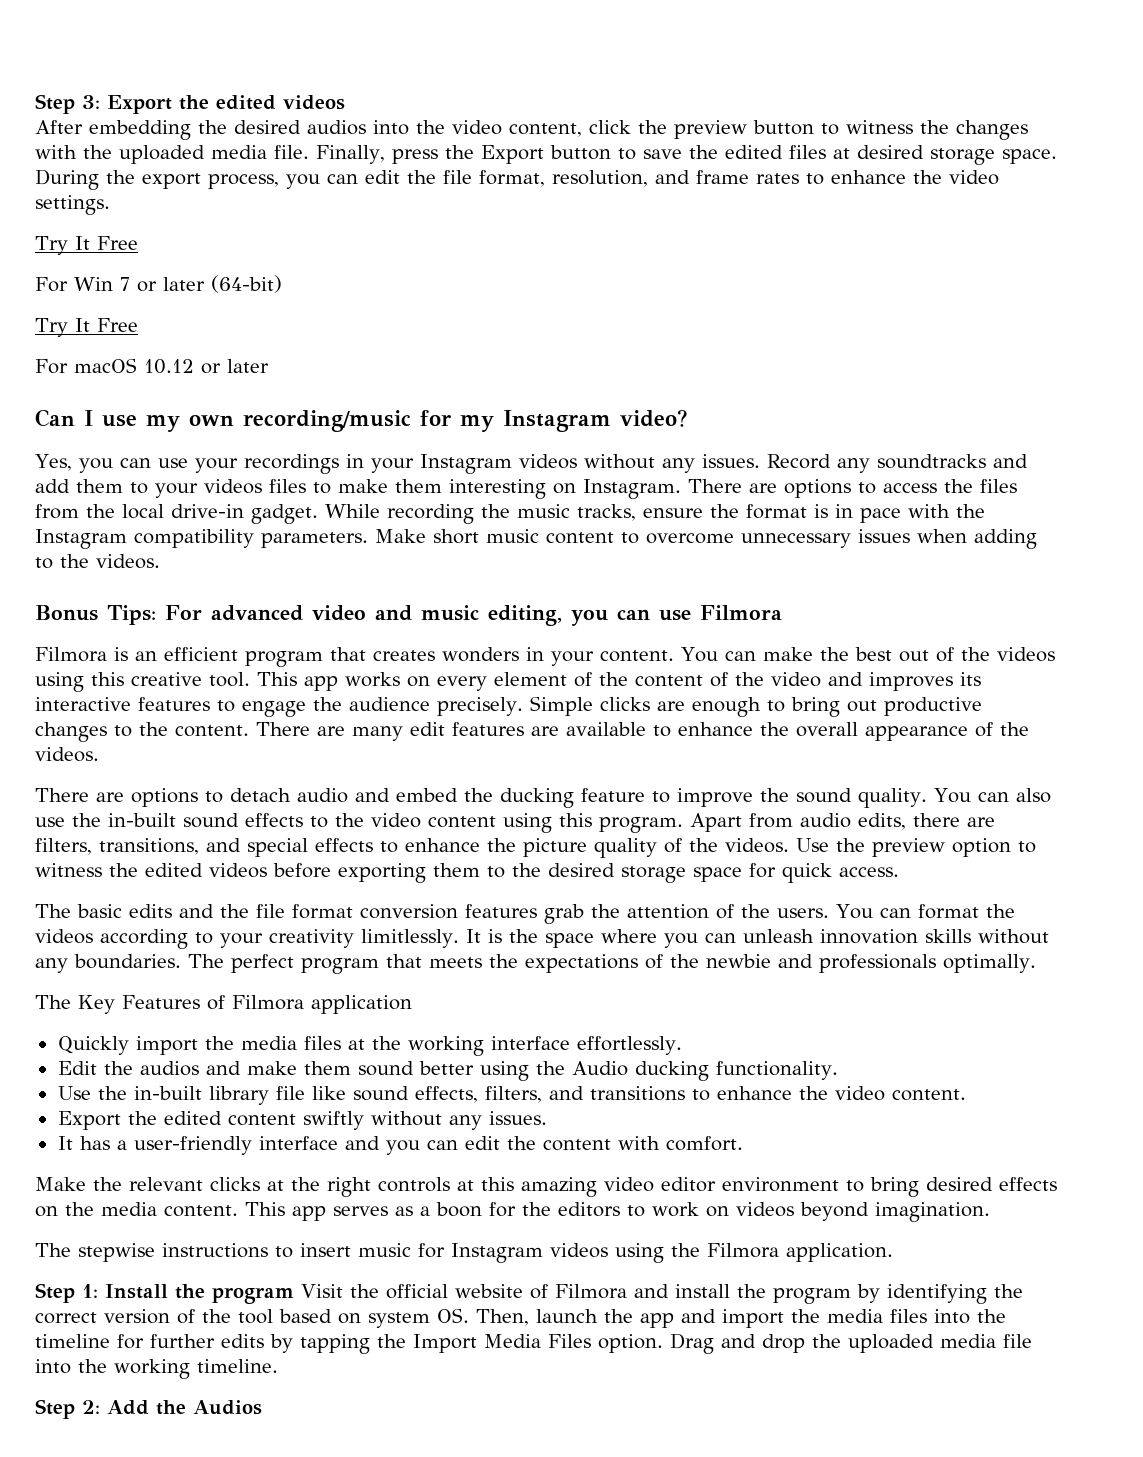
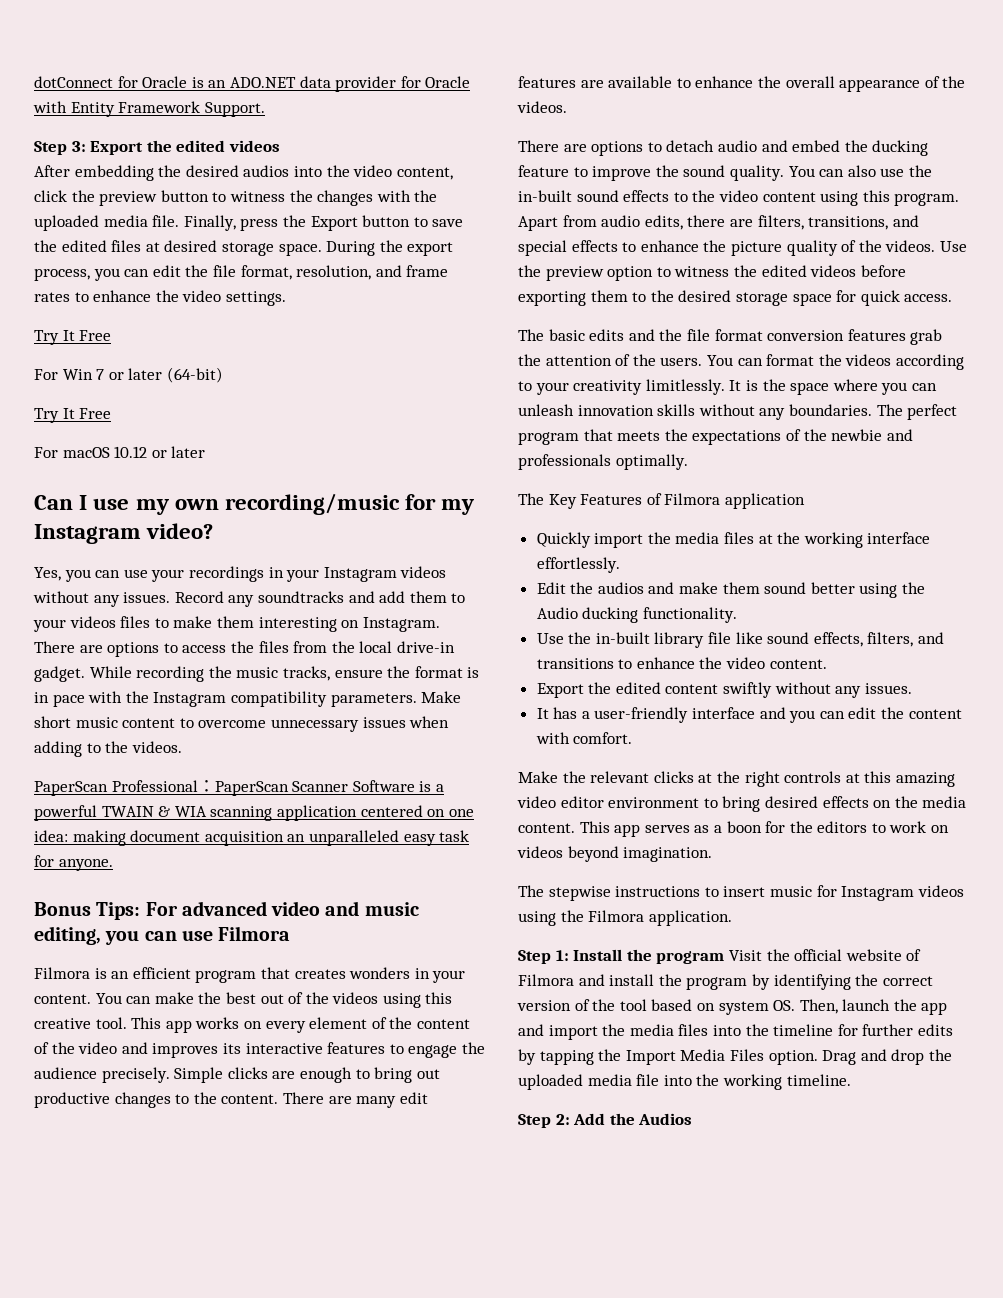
(35, 104) none -> [34,76,471,92] [33,101,265,117] dotConnect for Oracle is an ADO.NET data provider for Oracle with Entity Framework Support. //
(160, 561) none -> [34,780,444,796] [34,805,474,821] [34,830,470,846] [34,855,113,871] // PaperScan Professional：PaperScan Scanner Software is a powerful TWAIN & WIA scanning application centered on one idea: making document acquisition an unparalleled easy task for anyone.

